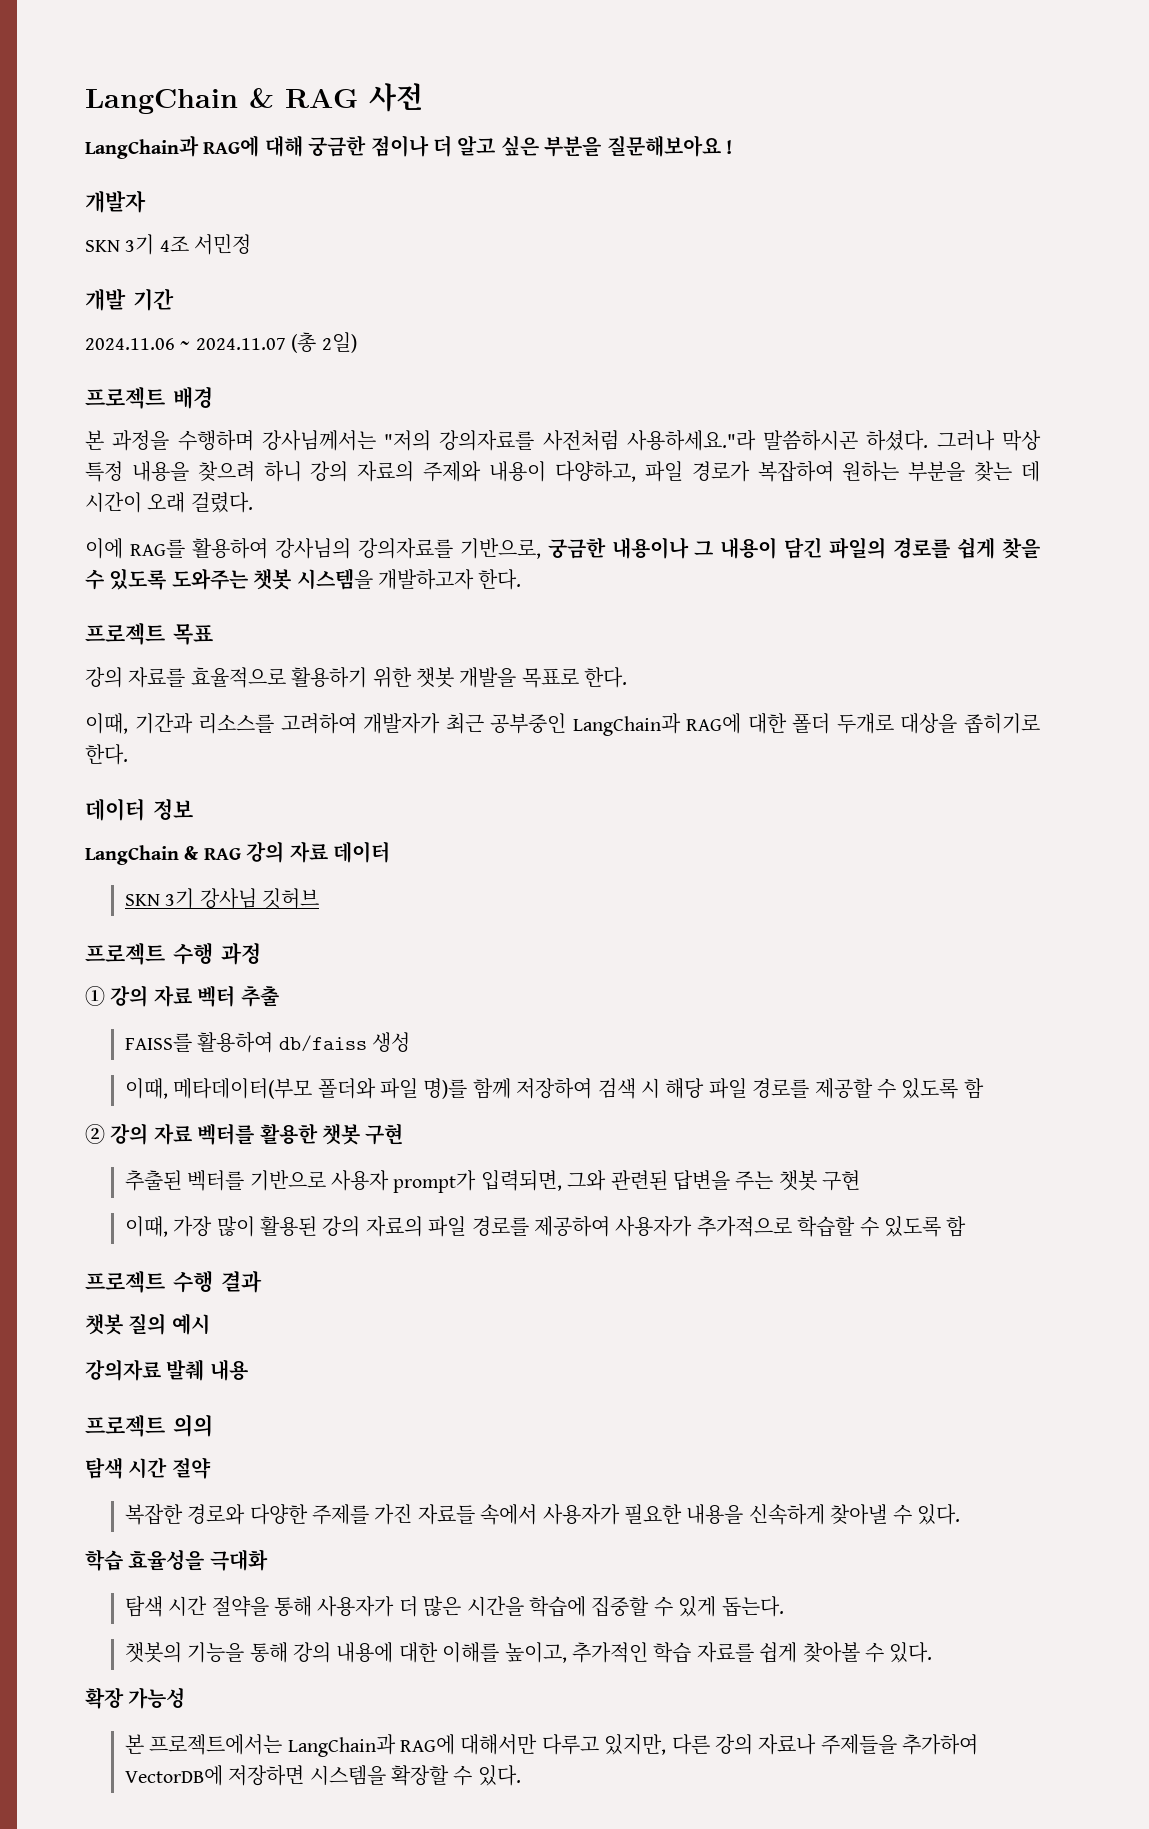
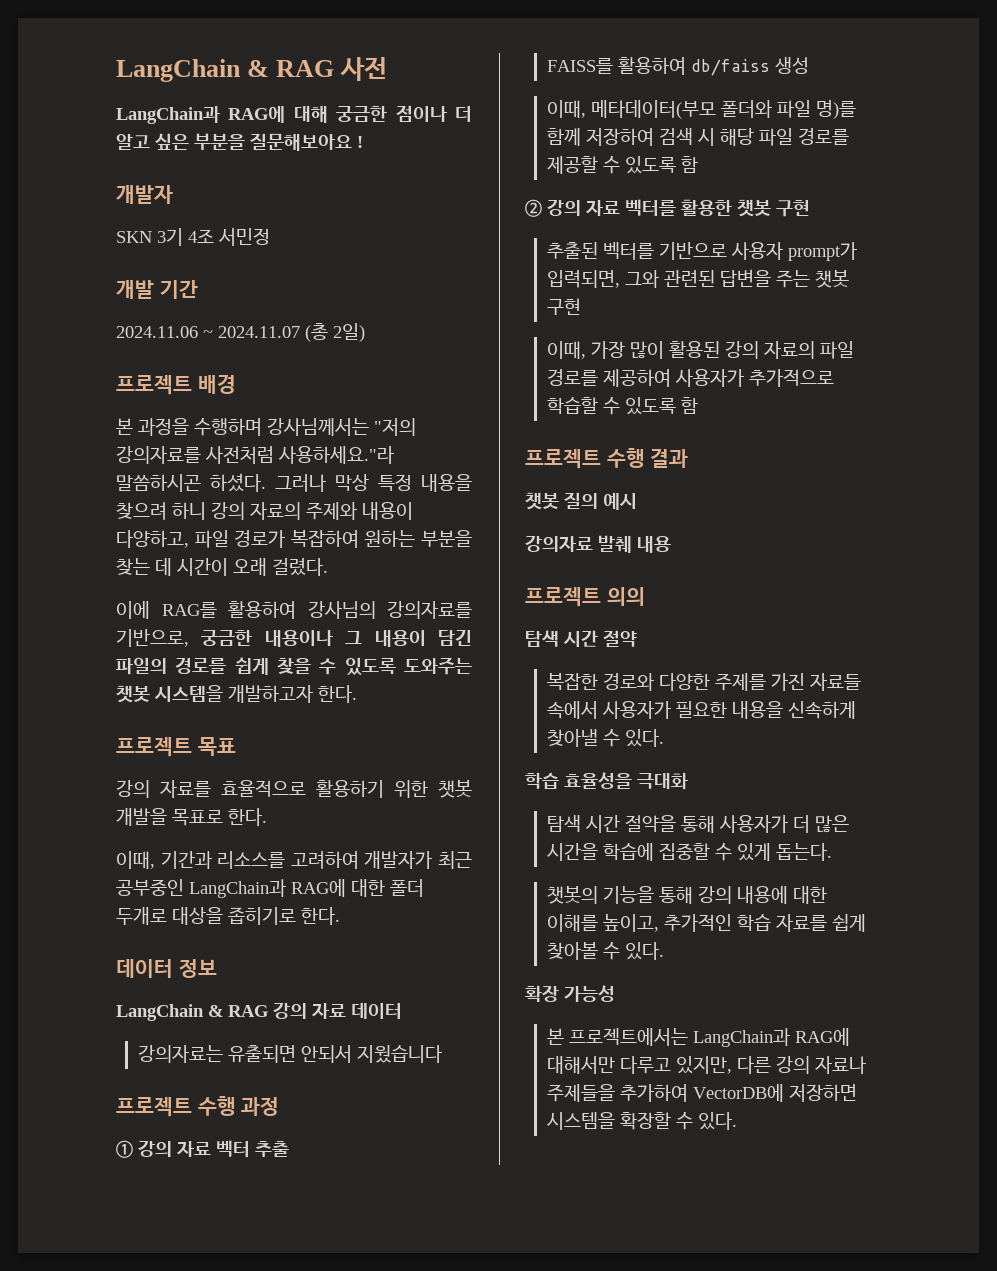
[124,888,319,909] SKN 3기 강사님 깃허브 -> [137,1045,442,1063] 강의자료는 유출되면 안되서 지웠습니다

